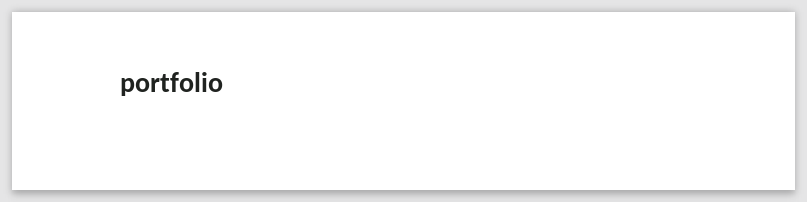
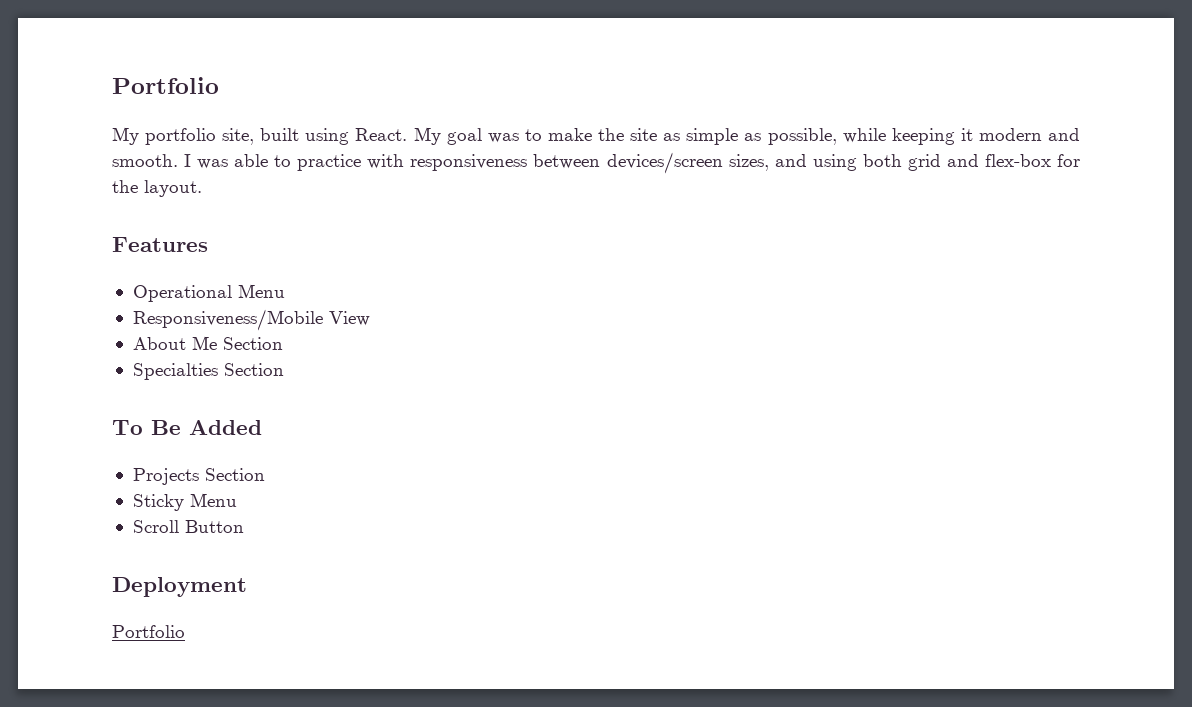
[120,72,223,96] portfolio -> [112,77,219,94] [112,127,1080,145] [112,152,1080,174] [112,180,202,197] [112,237,208,252] [132,284,285,302] [132,309,370,331] [132,336,283,350] [132,363,284,380] [112,420,262,435] [132,468,265,485] [132,493,237,511] [132,520,244,533] [112,577,247,597] [112,625,185,638] Portfolio // My portfolio site, built using React. My goal was to make the site as simple as possible, while keeping it modern and smooth. I was able to practice with responsiveness between devices/screen sizes, and using both grid and flex-box for the layout. // Features // Operational Menu // Responsiveness/Mobile View // About Me Section // Specialties Section // To Be Added // Projects Section // Sticky Menu // Scroll Button // Deployment // Portfolio

